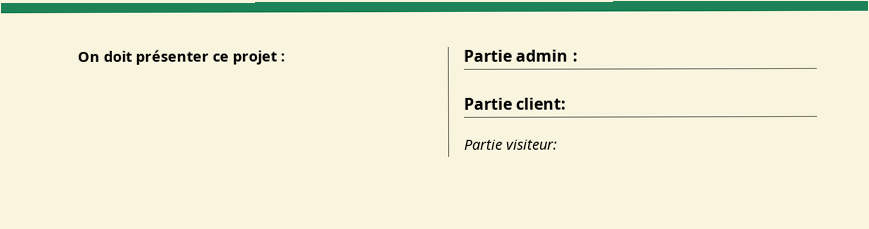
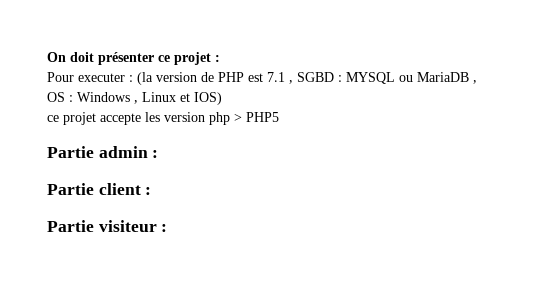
(285, 57) none -> [47,72,477,85] [47,92,222,105] [47,112,279,125] // Pour executer : (la version de PHP est 7.1 , SGBD : MYSQL ou MariaDB , OS : Windows , Linux et IOS) // ce projet accepte les version php > PHP5
[515,97,567,110] [464,139,558,150] client: // Partie visiteur: -> [98,183,152,195] [47,220,168,232] client : // Partie visiteur :

